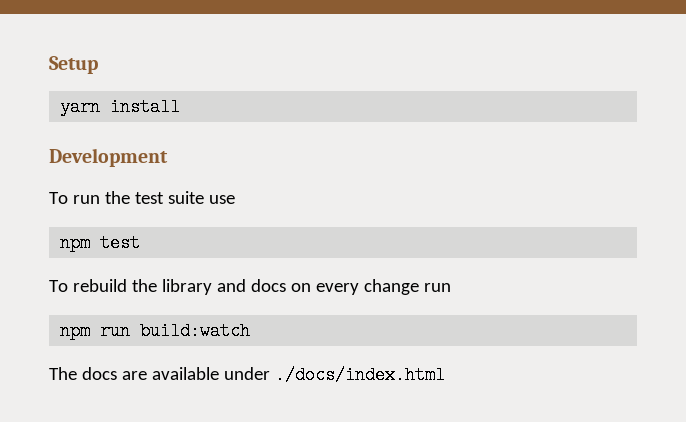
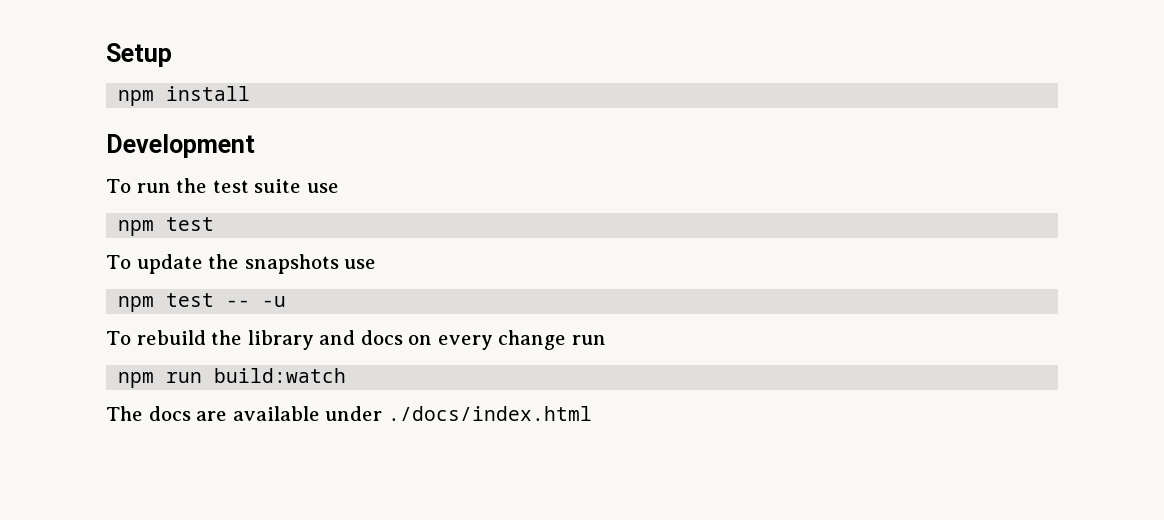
[60,98,101,116] yarn -> [118,90,155,106] npm
(141, 243) none -> [106,254,377,274] [118,293,287,312] // To update the snapshots use // npm test -- -u

